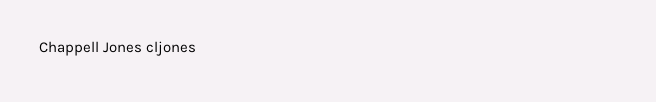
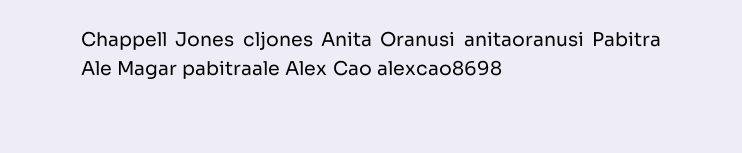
(197, 48) none -> [321,31,661,47] [81,60,502,79] Anita Oranusi anitaoranusi Pabitra Ale Magar pabitraale Alex Cao alexcao8698

